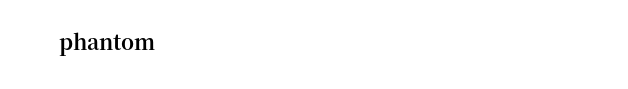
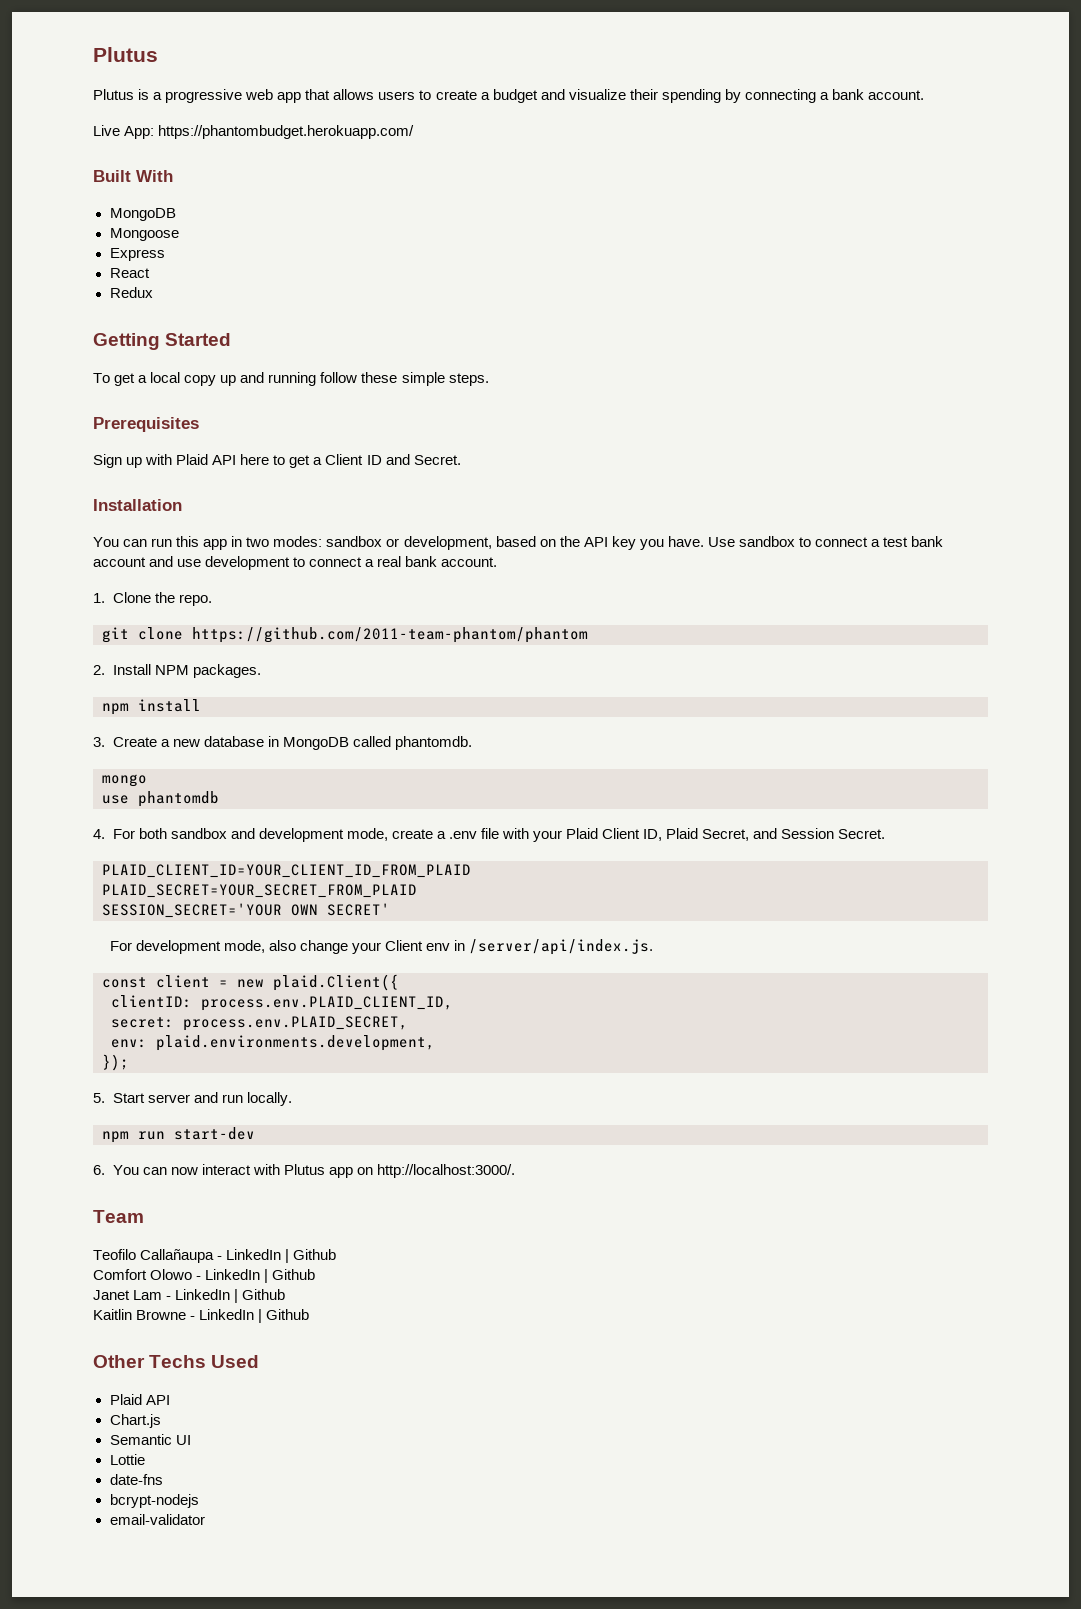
[59,32,155,56] phantom -> [93,47,158,62] [93,89,925,103] [93,125,415,139] [93,170,173,182] [109,208,176,221] [109,228,179,241] [109,248,165,261] [109,268,150,278] [109,287,153,298] [93,333,232,350] [93,372,489,386] [93,417,199,432] [93,454,461,468] [93,499,182,511] [93,536,944,550] [93,556,498,570] [93,592,212,606] [102,627,588,643] [93,664,261,678] [102,699,201,715] [93,736,472,750] [102,774,147,787] [102,791,219,807] [93,828,886,842] [102,864,471,878] [102,884,417,898] [102,903,390,918] [109,939,654,955] [102,974,399,991] [111,995,453,1011] [111,1016,408,1031] [111,1035,435,1051] [102,1054,129,1071] [93,1092,292,1106] [102,1127,255,1143] [93,1164,515,1178] [93,1210,144,1223] [93,1249,337,1263] [93,1269,316,1283] [93,1289,286,1303] [93,1309,310,1323] [93,1355,260,1368] [109,1394,170,1405] [109,1414,161,1428] [109,1434,191,1445] [109,1454,145,1465] [109,1474,163,1485] [109,1494,199,1508] [109,1514,205,1525] Plutus // Plutus is a progressive web app that allows users to create a budget and visualize their spending by connecting a bank account. // Live App: https://phantombudget.herokuapp.com/ // Built With // MongoDB // Mongoose // Express // React // Redux // Getting Started // To get a local copy up and running follow these simple steps. // Prerequisites // Sign up with Plaid API here to get a Client ID and Secret. // Installation // You can run this app in two modes: sandbox or development, based on the API key you have. Use sandbox to connect a test bank account and use development to connect a real bank account. // 1. Clone the repo. // git clone https://github.com/2011-team-phantom/phantom // 2. Install NPM packages. // npm install // 3. Create a new database in MongoDB called phantomdb. // mongo // use phantomdb // 4. For both sandbox and development mode, create a .env file with your Plaid Client ID, Plaid Secret, and Session Secret. // PLAID_CLIENT_ID=YOUR_CLIENT_ID_FROM_PLAID // PLAID_SECRET=YOUR_SECRET_FROM_PLAID // SESSION_SECRET='YOUR OWN SECRET' // For development mode, also change your Client env in /server/api/index.js. // const client = new plaid.Client({ // clientID: process.env.PLAID_CLIENT_ID, // secret: process.env.PLAID_SECRET, // env: plaid.environments.development, // }); // 5. Start server and run locally. // npm run start-dev // 6. You can now interact with Plutus app on http://localhost:3000/. // Team // Teofilo Callañaupa - LinkedIn | Github // Comfort Olowo - LinkedIn | Github // Janet Lam - LinkedIn | Github // Kaitlin Browne - LinkedIn | Github // Other Techs Used // Plaid API // Chart.js // Semantic UI // Lottie // date-fns // bcrypt-nodejs // email-validator

